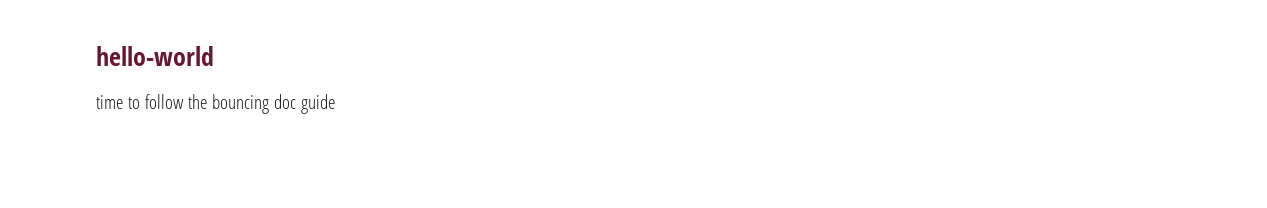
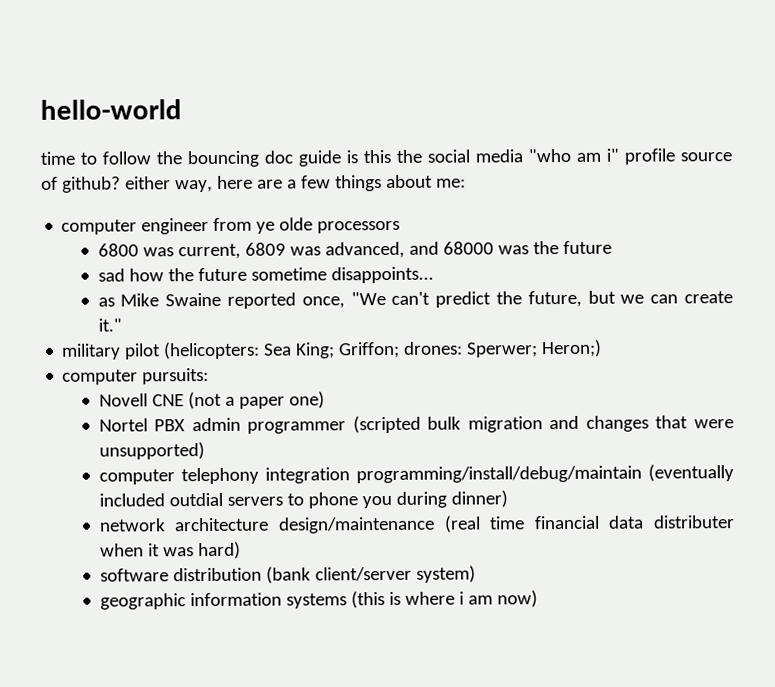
(335, 104) none -> [346,148,732,165] [41,174,466,193] [61,217,401,235] [97,240,612,260] [97,266,434,284] [97,290,734,309] [97,318,122,332] [61,339,603,360] [62,367,210,385] [98,391,325,410] [98,415,734,434] [98,442,205,460] [98,464,734,485] [98,490,508,509] [98,515,735,534] [99,541,241,560] [99,565,476,584] [99,590,538,610] is this the social media "who am i" profile source of github? either way, here are a few things about me: // computer engineer from ye olde processors // 6800 was current, 6809 was advanced, and 68000 was the future // sad how the future sometime disappoints... // as Mike Swaine reported once, "We can't predict the future, but we can create it." // military pilot (helicopters: Sea King; Griffon; drones: Sperwer; Heron;) // computer pursuits: // Novell CNE (not a paper one) // Nortel PBX admin programmer (scripted bulk migration and changes that were unsupported) // computer telephony integration programming/install/debug/maintain (eventually included outdial servers to phone you during dinner) // network architecture design/maintenance (real time financial data distributer when it was hard) // software distribution (bank client/server system) // geographic information systems (this is where i am now)

